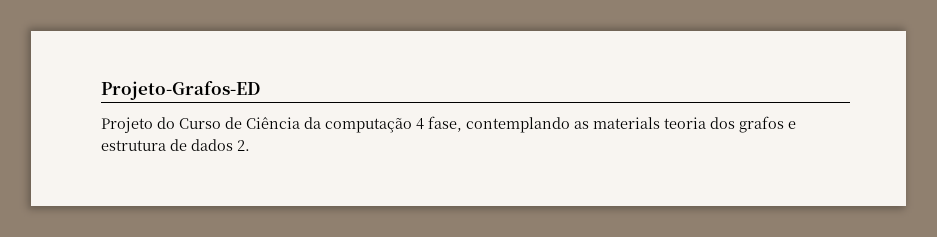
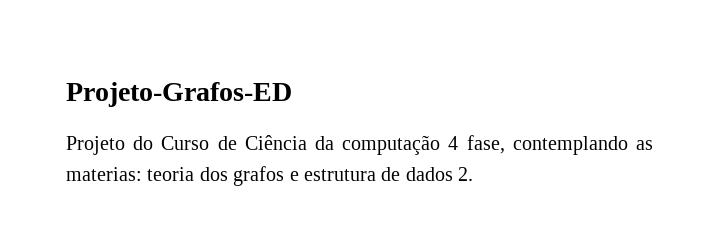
[593,117,660,129] materials -> [66,167,142,181] materias:

